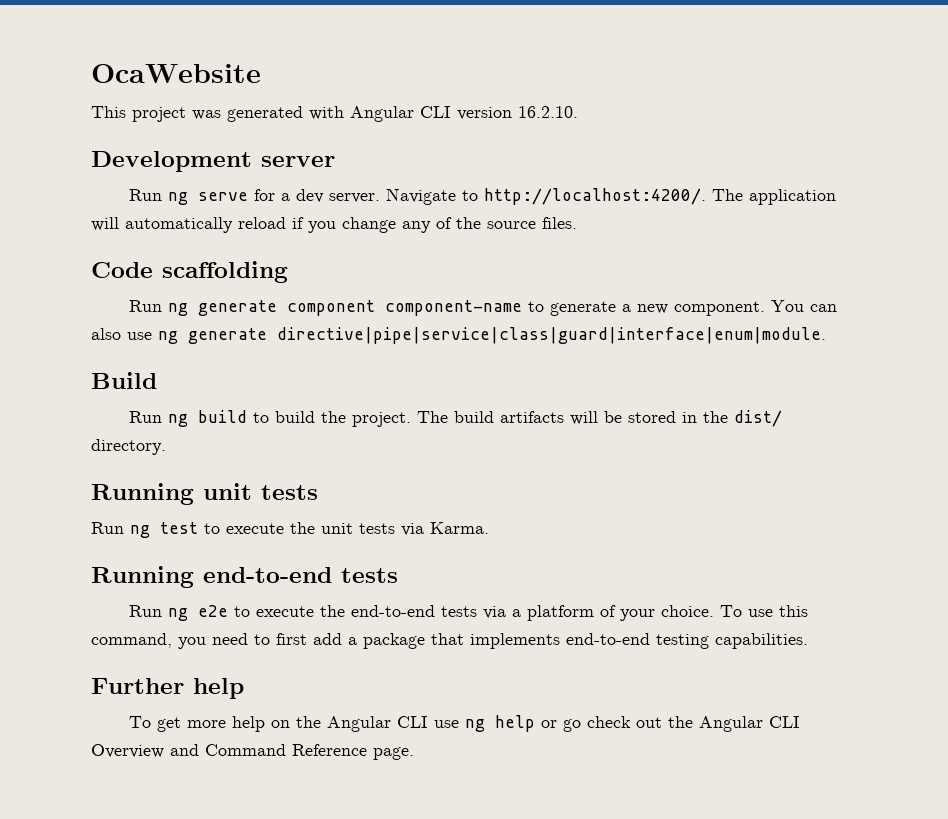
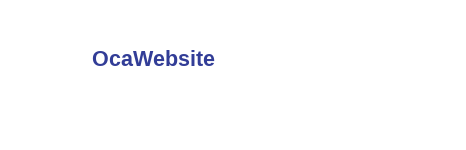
[91,106,578,122] [91,151,335,172] [128,188,836,205] [91,217,577,233] [91,261,288,283] [128,300,837,316] [91,327,826,344] [91,372,157,389] [128,410,782,427] [91,439,166,455] [91,483,318,505] [91,522,489,538] [91,566,398,588] [128,605,808,621] [91,633,808,649] [91,678,244,699] [128,715,800,732] [91,744,414,760] // This project was generated with Angular CLI version 16.2.10. // Development server // Run ng serve for a dev server. Navigate to http://localhost:4200/. The application will automatically reload if you change any of the source files. // Code scaffolding // Run ng generate component component-name to generate a new component. You can also use ng generate directive|pipe|service|class|guard|interface|enum|module. // Build // Run ng build to build the project. The build artifacts will be stored in the dist/ directory. // Running unit tests // Run ng test to execute the unit tests via Karma. // Running end-to-end tests // Run ng e2e to execute the end-to-end tests via a platform of your choice. To use this command, you need to first add a package that implements end-to-end testing capabilities. // Further help // To get more help on the Angular CLI use ng help or go check out the Angular CLI Overview and Command Reference page. -> (215, 58) none

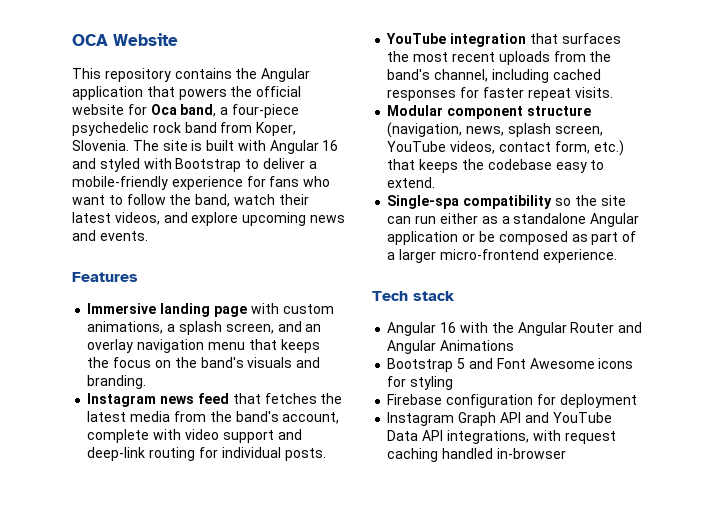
[92,50,215,66] OcaWebsite -> [72,33,178,46] [72,68,311,82] [72,86,302,100] [72,104,299,118] [72,122,297,136] [72,140,339,154] [72,158,317,172] [72,176,331,190] [72,194,309,207] [72,212,345,226] [72,230,148,241] [72,272,138,282] [87,303,334,317] [87,321,322,335] [87,339,320,353] [87,357,321,368] [87,375,147,389] [87,393,343,407] [87,411,340,424] [87,429,302,443] [87,447,326,461] [386,33,621,47] [387,51,612,65] [387,69,601,83] [387,87,613,101] [387,105,591,119] [387,122,603,138] [387,140,624,156] [387,159,605,173] [387,177,436,188] [387,195,626,209] [387,213,640,227] [387,231,637,245] [387,249,617,263] [372,291,455,301] [387,322,643,336] [387,340,515,354] [387,358,634,372] [387,376,454,390] [387,394,637,408] [387,412,612,426] [387,430,616,444] [387,448,566,462] OCA Website // This repository contains the Angular application that powers the official website for Oca band, a four-piece psychedelic rock band from Koper, Slovenia. The site is built with Angular 16 and styled with Bootstrap to deliver a mobile-friendly experience for fans who want to follow the band, watch their latest videos, and explore upcoming news and events. // Features // Immersive landing page with custom animations, a splash screen, and an overlay navigation menu that keeps the focus on the band's visuals and branding. // Instagram news feed that fetches the latest media from the band's account, complete with video support and deep-link routing for individual posts. // YouTube integration that surfaces the most recent uploads from the band's channel, including cached responses for faster repeat visits. // Modular component structure (navigation, news, splash screen, YouTube videos, contact form, etc.) that keeps the codebase easy to extend. // Single-spa compatibility so the site can run either as a standalone Angular application or be composed as part of a larger micro-frontend experience. // Tech stack // Angular 16 with the Angular Router and Angular Animations // Bootstrap 5 and Font Awesome icons for styling // Firebase configuration for deployment // Instagram Graph API and YouTube Data API integrations, with request caching handled in-browser

